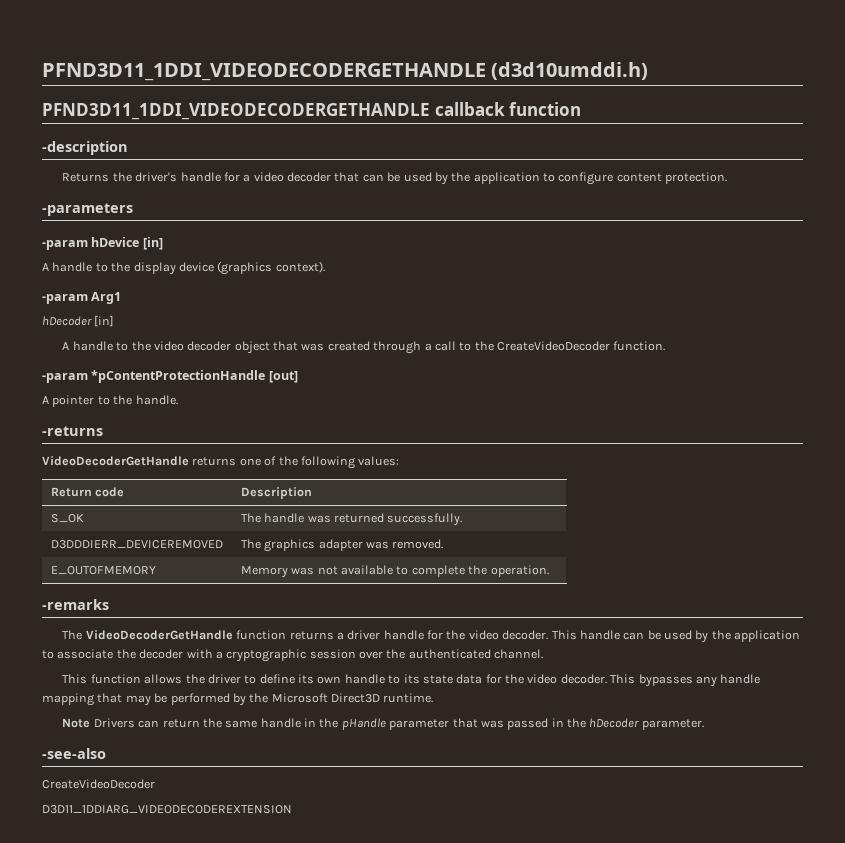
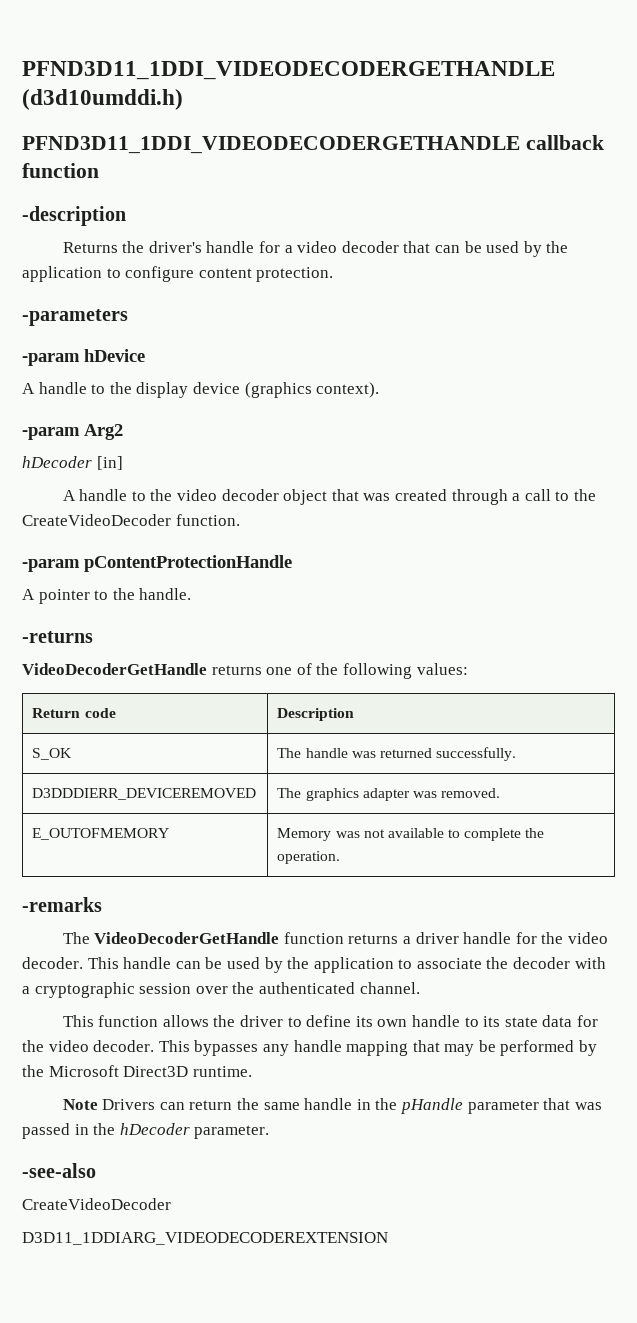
[142,237,163,250] [in] -> (145, 355) none
[91,292,122,304] Arg1 -> [84,424,123,440] Arg2
[91,370,298,383] *pContentProtectionHandle [out] -> [84,555,292,572] pContentProtectionHandle

